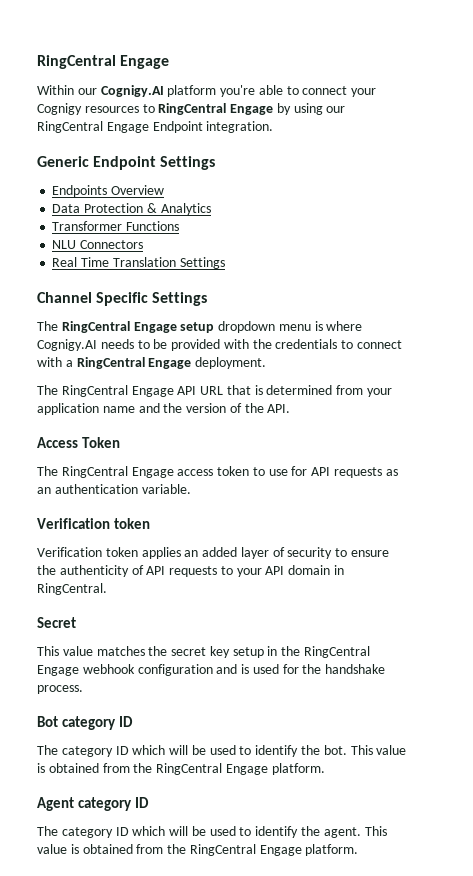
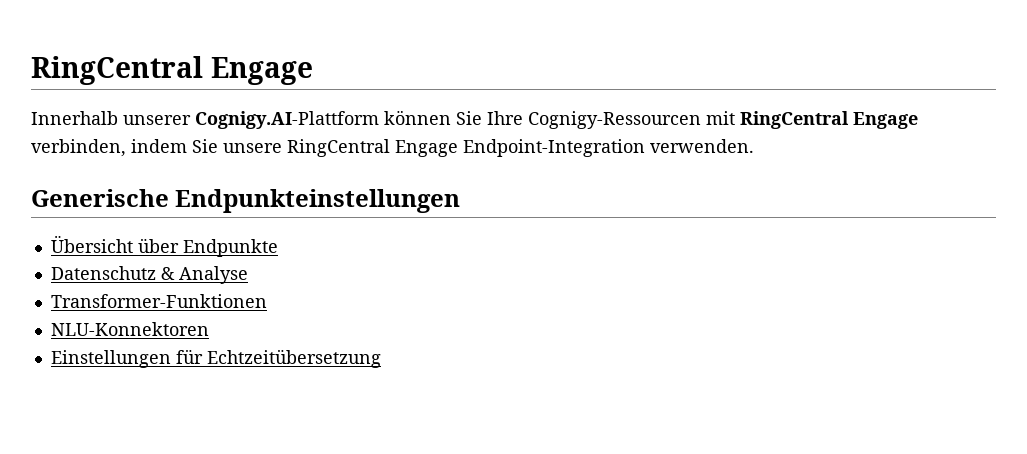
[37,85,377,97] [37,103,346,115] [37,121,274,133] [37,156,216,170] [52,185,165,197] [52,203,211,215] [52,221,180,231] [52,240,144,249] [52,257,225,269] [37,292,208,306] [37,321,363,333] [37,339,403,351] [37,357,267,369] [37,385,393,397] [37,403,291,415] [37,437,120,448] [37,466,398,478] [37,484,191,494] [37,518,150,529] [37,547,390,559] [37,565,345,577] [37,583,107,595] [37,617,76,628] [37,646,371,658] [37,664,386,676] [37,685,83,694] [37,716,133,730] [37,745,407,757] [37,763,325,775] [37,797,149,811] [37,826,387,838] [37,844,359,856] Within our Cognigy.AI platform you're able to connect your Cognigy resources to RingCentral Engage by using our RingCentral Engage Endpoint integration. // Generic Endpoint Settings // Endpoints Overview // Data Protection & Analytics // Transformer Functions // NLU Connectors // Real Time Translation Settings // Channel Specific Settings // The RingCentral Engage setup dropdown menu is where Cognigy.AI needs to be provided with the credentials to connect with a RingCentral Engage deployment. // The RingCentral Engage API URL that is determined from your application name and the version of the API. // Access Token // The RingCentral Engage access token to use for API requests as an authentication variable. // Verification token // Verification token applies an added layer of security to ensure the authenticity of API requests to your API domain in RingCentral. // Secret // This value matches the secret key setup in the RingCentral Engage webhook configuration and is used for the handshake process. // Bot category ID // The category ID which will be used to identify the bot. This value is obtained from the RingCentral Engage platform. // Agent category ID // The category ID which will be used to identify the agent. This value is obtained from the RingCentral Engage platform. -> [31,110,918,129] [31,139,754,157] [31,189,461,213] [50,235,278,257] [50,266,248,284] [50,294,267,308] [50,322,209,336] [50,349,381,368] Innerhalb unserer Cognigy.AI-Plattform können Sie Ihre Cognigy-Ressourcen mit RingCentral Engage verbinden, indem Sie unsere RingCentral Engage Endpoint-Integration verwenden. // Generische Endpunkteinstellungen // Übersicht über Endpunkte // Datenschutz & Analyse // Transformer-Funktionen // NLU-Konnektoren // Einstellungen für Echtzeitübersetzung

